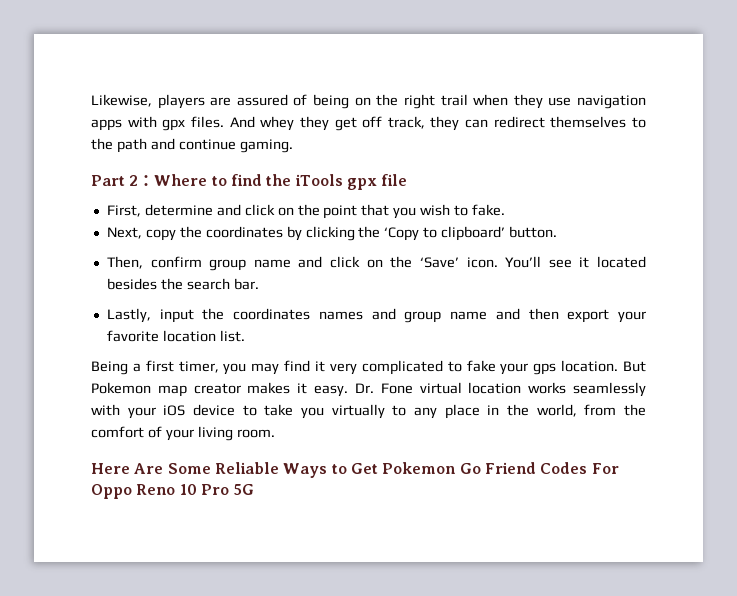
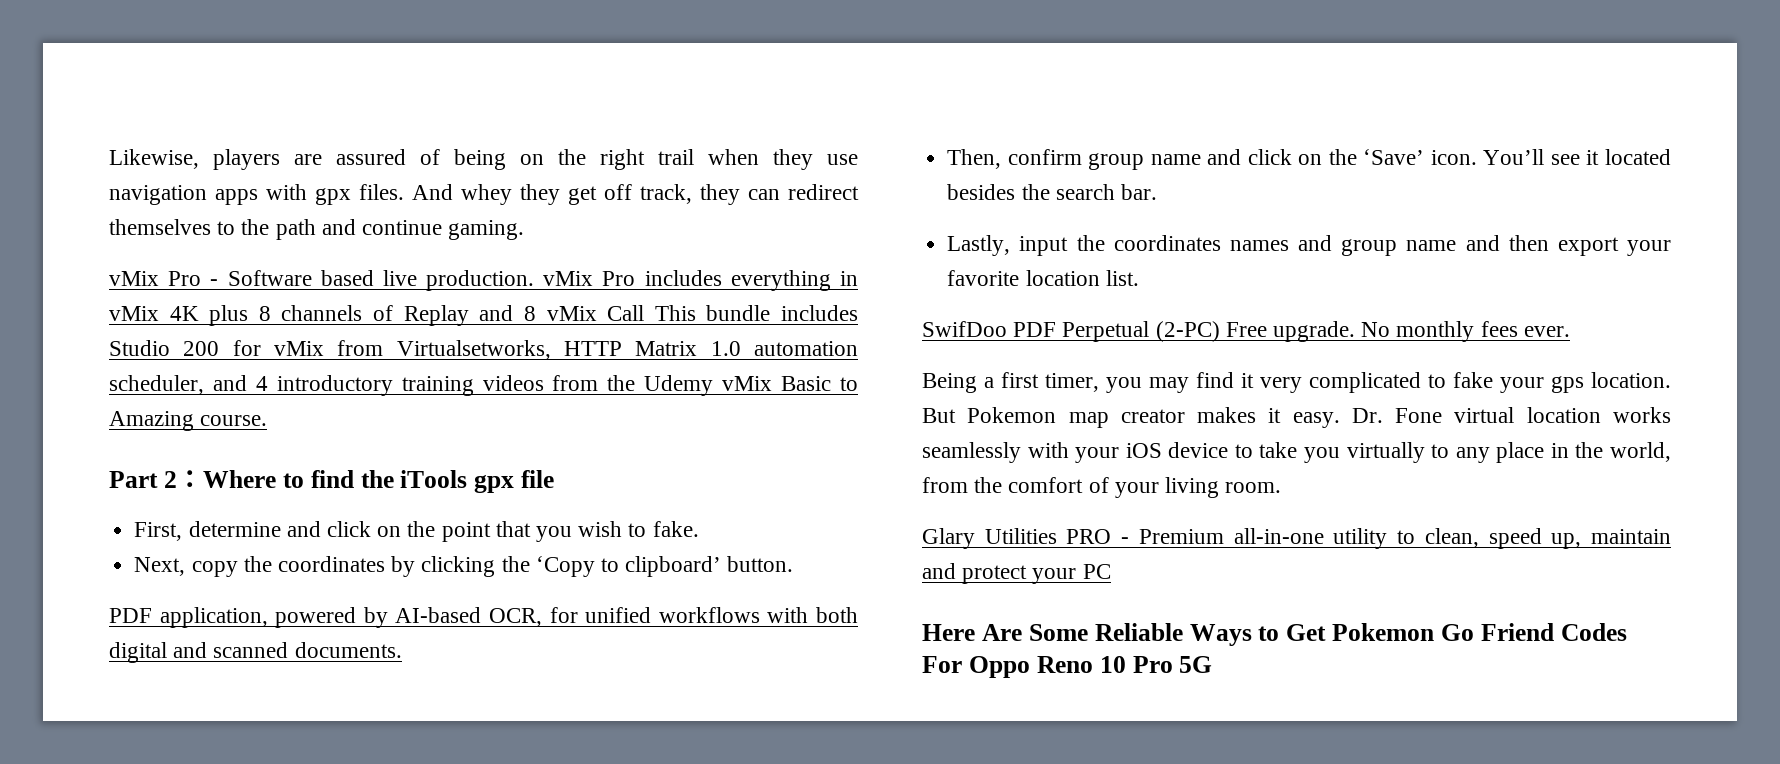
(293, 146) none -> [109,270,858,291] [109,305,859,326] [109,340,859,360] [109,375,858,396] [109,411,268,431] // vMix Pro - Software based live production. vMix Pro includes everything in vMix 4K plus 8 channels of Replay and 8 vMix Call This bundle includes Studio 200 for vMix from Virtualsetworks, HTTP Matrix 1.0 automation scheduler, and 4 introductory training videos from the Udemy vMix Basic to Amazing course.
(558, 232) none -> [109,607,859,628] [109,642,402,663] // PDF application, powered by AI-based OCR, for unified workflows with both digital and scanned documents.
(245, 336) none -> [922,321,1570,342] // SwifDoo PDF Perpetual (2-PC) Free upgrade. No monthly fees ever.
(275, 433) none -> [922,528,1671,549] [922,563,1111,584] // Glary Utilities PRO - Premium all-in-one utility to clean, speed up, maintain and protect your PC

